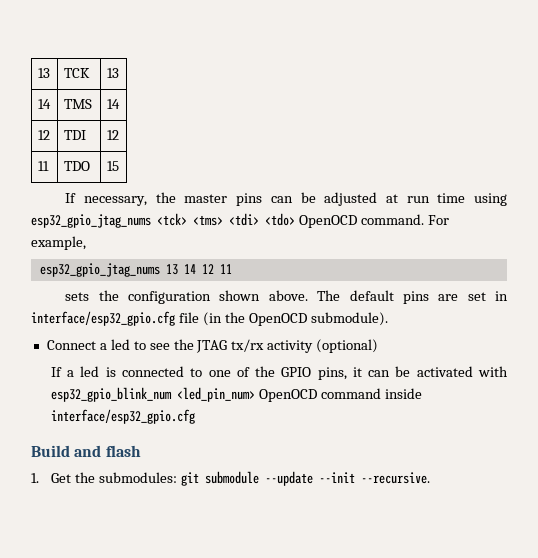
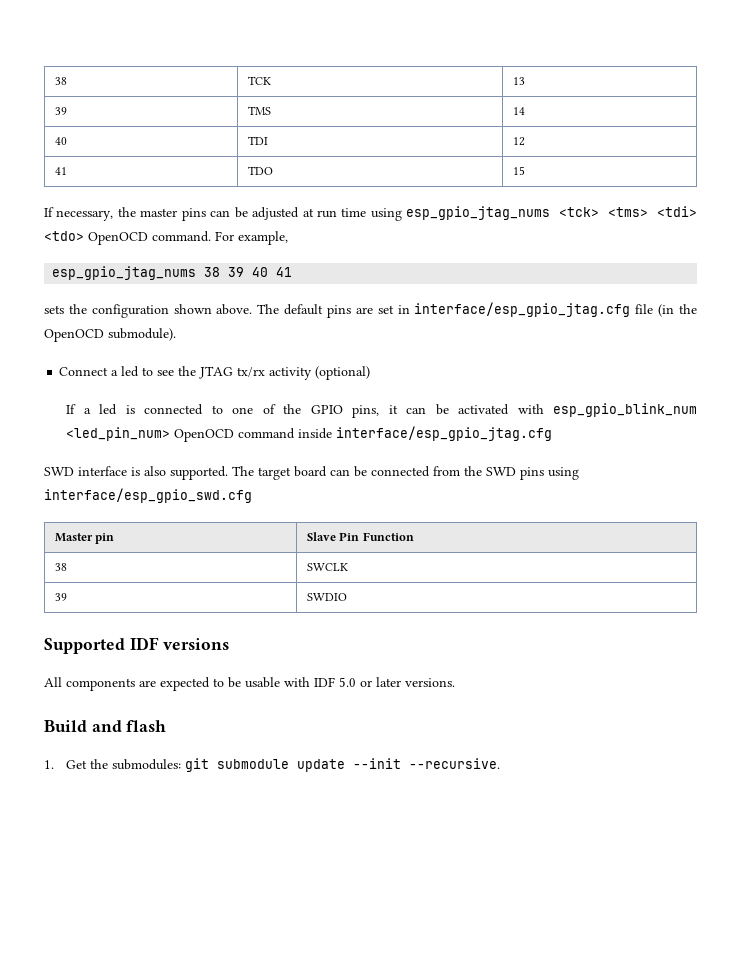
[37,68,50,78] 13 -> [55,77,68,85] 38
[37,99,51,109] 14 -> [55,107,68,115] 39
[37,130,50,140] 12 -> [55,137,68,145] 40
[37,161,49,171] 11 -> [55,167,68,175] 41
[31,214,151,228] esp32_gpio_jtag_nums -> [406,206,551,220] esp_gpio_jtag_nums
[39,263,232,277] esp32_gpio_jtag_nums 13 14 12 11 -> [52,266,293,280] esp_gpio_jtag_nums 38 39 40 41
[31,311,175,326] interface/esp32_gpio.cfg -> [414,302,631,317] interface/esp_gpio_jtag.cfg
[50,387,172,402] esp32_gpio_blink_num -> [552,403,697,417] esp_gpio_blink_num
[50,409,195,424] interface/esp32_gpio.cfg -> [336,426,553,441] [44,466,579,480] [44,488,252,503] [55,533,115,544] [307,532,414,541] [55,563,68,571] [307,563,349,571] [55,593,68,601] [307,593,348,601] [44,637,230,654] [44,677,455,691] interface/esp_gpio_jtag.cfg // SWD interface is also supported. The target board can be connected from the SWD pins using interface/esp_gpio_swd.cfg // Master pin | Slave Pin Function // 38 | SWCLK // 39 | SWDIO // Supported IDF versions // All components are expected to be usable with IDF 5.0 or later versions.
[264,471,313,486] --update -> [297,759,346,772] update

